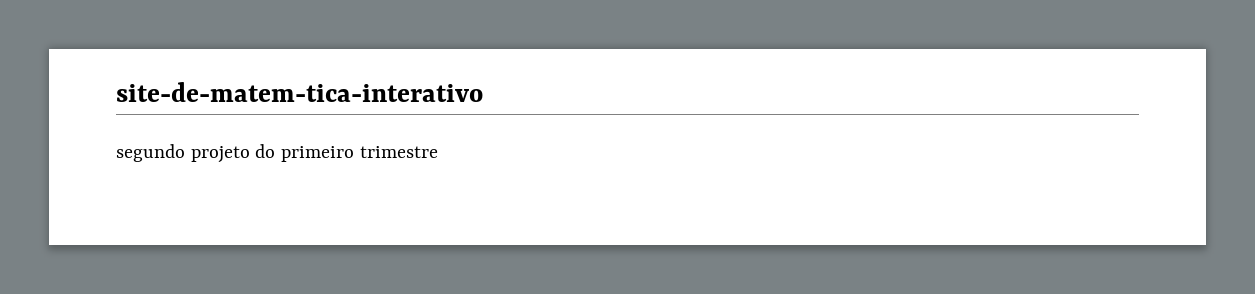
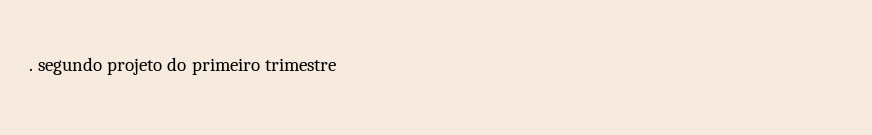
[116,82,483,102] site-de-matem-tica-interativo // -> [29,68,33,71] .

